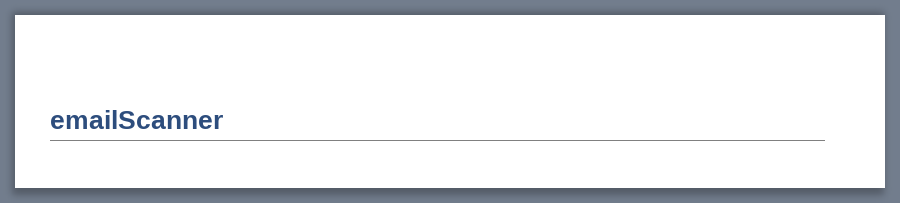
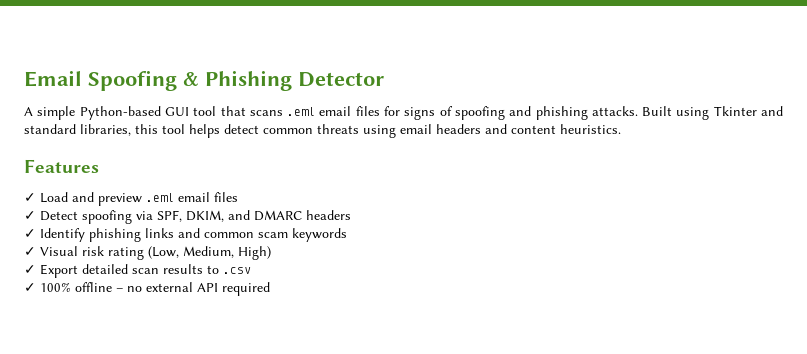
[50,110,223,129] emailScanner -> [24,70,384,91] [24,106,783,120] [24,124,621,138] [24,159,99,173] [24,192,238,206] [24,210,351,224] [24,228,347,242] [24,246,271,260] [24,264,251,278] [24,282,270,296] Email Spoofing & Phishing Detector // A simple Python-based GUI tool that scans .eml email files for signs of spoofing and phishing attacks. Built using Tkinter and standard libraries, this tool helps detect common threats using email headers and content heuristics. // Features // ✓ Load and preview .eml email files // ✓ Detect spoofing via SPF, DKIM, and DMARC headers // ✓ Identify phishing links and common scam keywords // ✓ Visual risk rating (Low, Medium, High) // ✓ Export detailed scan results to .csv // ✓ 100% offline – no external API required

